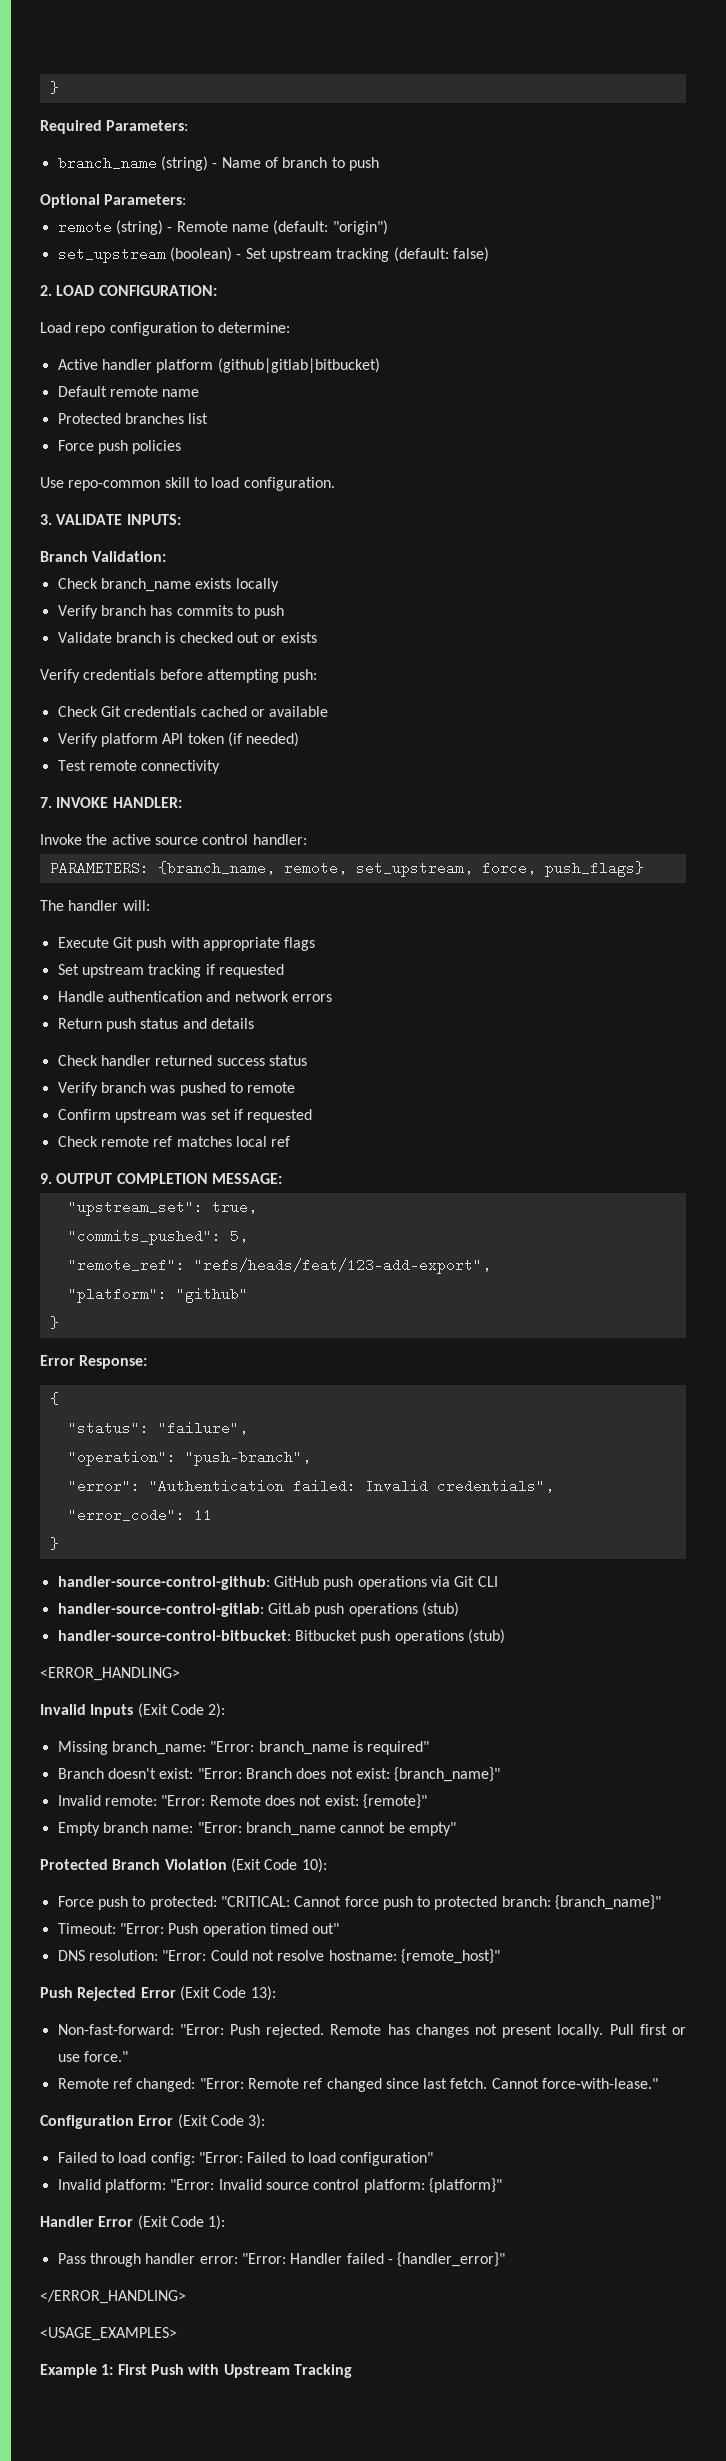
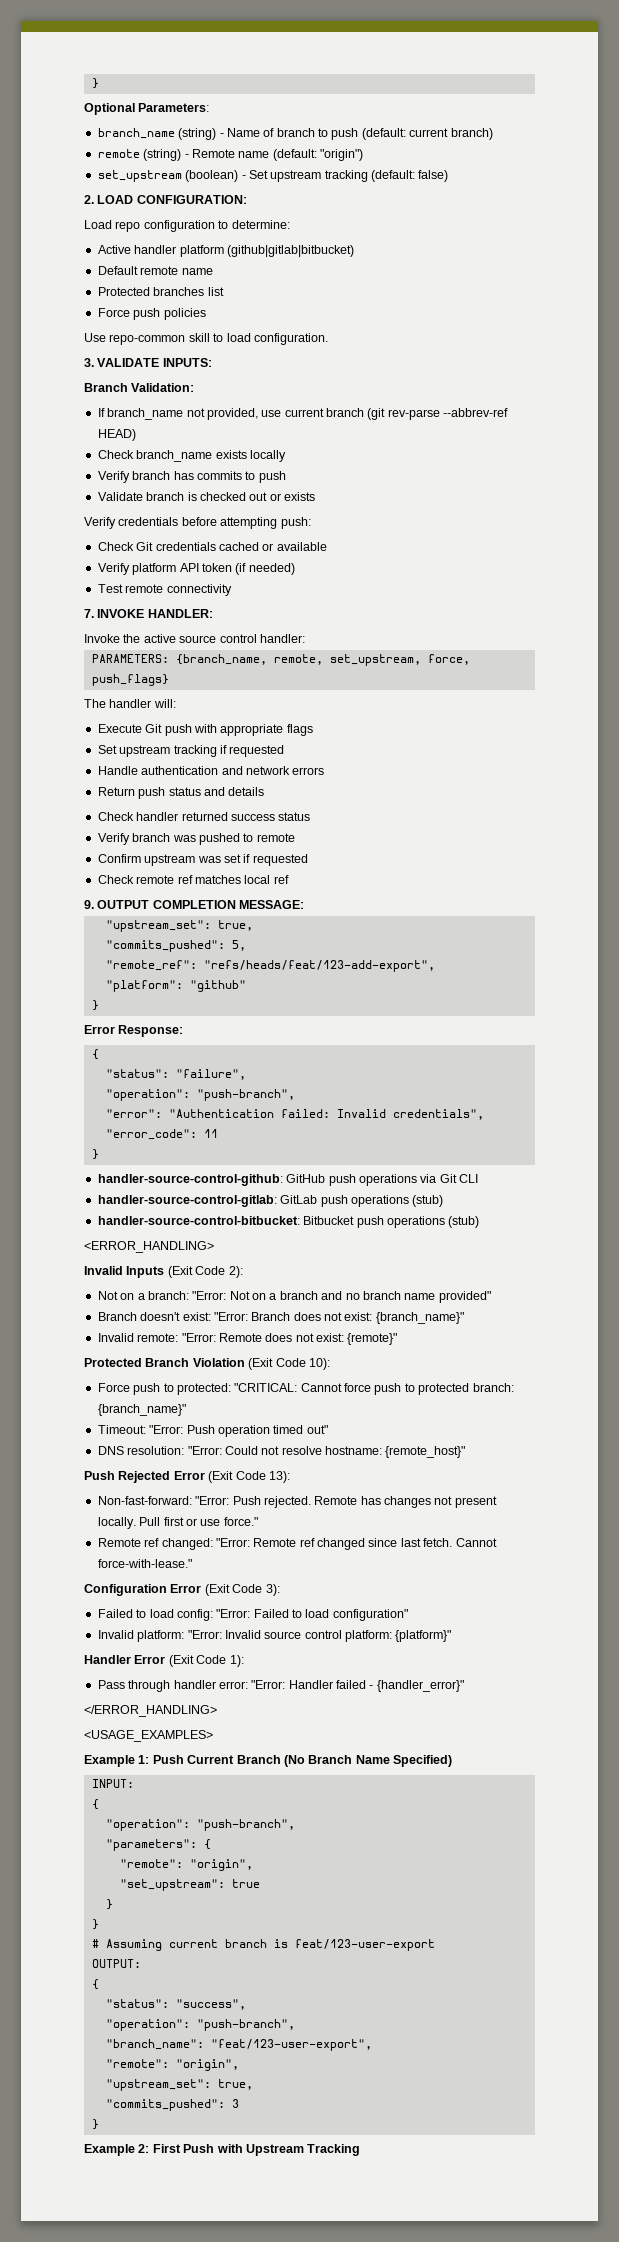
[49,81,59,94] [40,120,102,134] } // Required -> [91,78,99,89] [84,103,135,115] } // Optional
[40,194,187,208] // Optional Parameters: -> [361,128,493,140] (default: current branch)
(167, 556) none -> [97,408,509,420] [97,429,136,441] // If branch_name not provided, use current branch (git rev-parse --abbrev-ref HEAD)
[57,1741,430,1755] Missing branch_name: "Error: branch_name is required" -> [97,1291,491,1303] Not on a branch: "Error: Not on a branch and no branch name provided"
[57,1822,456,1836] // Empty branch name: "Error: branch_name cannot be empty" -> (398, 1339) none
(114, 2369) none -> [152,1755,452,1767] [91,1779,134,1788] [91,1799,99,1810] [105,1819,295,1831] [105,1839,211,1851] [119,1859,253,1871] [119,1879,260,1891] [105,1899,113,1910] [91,1919,99,1930] [91,1939,435,1951] [91,1959,141,1968] [91,1979,99,1990] [105,1999,246,2010] [105,2019,295,2031] [105,2039,372,2051] [105,2059,239,2071] [105,2079,253,2091] [105,2099,239,2111] [91,2119,99,2130] [84,2144,150,2156] Push Current Branch (No Branch Name Specified) // INPUT: // { // "operation": "push-branch", // "parameters": { // "remote": "origin", // "set_upstream": true // } // } // # Assuming current branch is feat/123-user-export // OUTPUT: // { // "status": "success", // "operation": "push-branch", // "branch_name": "feat/123-user-export", // "remote": "origin", // "upstream_set": true, // "commits_pushed": 3 // } // Example 2:

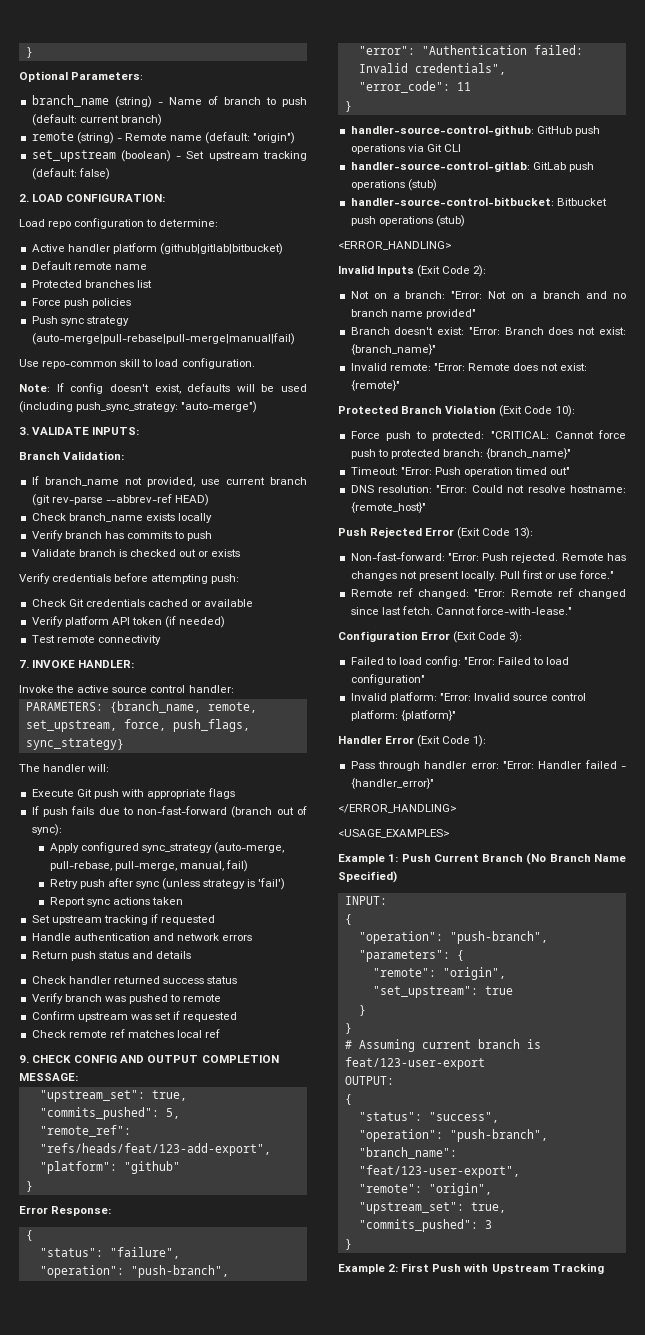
(206, 314) none -> [31,316,129,326] [31,333,295,345] // Push sync strategy (auto-merge|pull-rebase|pull-merge|manual|fail)
(328, 339) none -> [19,383,307,394] [19,401,258,413] // Note: If config doesn't exist, defaults will be used (including push_sync_strategy: "auto-merge")
[91,674,169,686] push_flags} -> [172,719,250,732] [25,738,124,750] push_flags, sync_strategy}
(313, 730) none -> [31,806,307,818] [31,824,62,836] [49,842,285,854] [49,860,249,872] [49,878,286,890] [49,897,184,907] // If push fails due to non-fast-forward (branch out of sync): // Apply configured sync_strategy (auto-merge, pull-rebase, pull-merge, manual, fail) // Retry push after sync (unless strategy is 'fail') // Report sync actions taken
(94, 904) none -> [32,1055,145,1063] CHECK CONFIG AND

